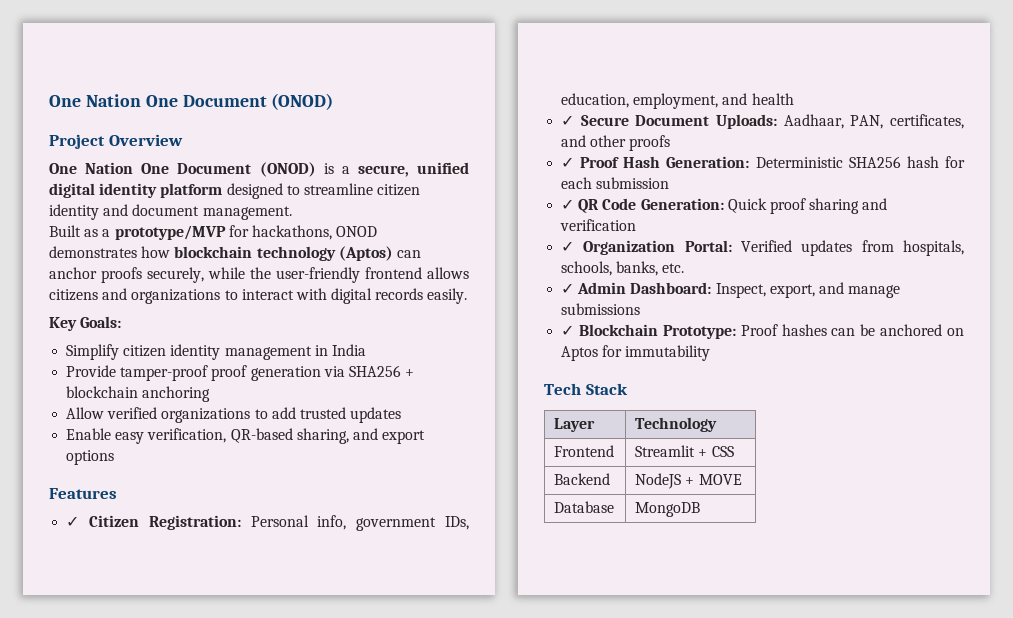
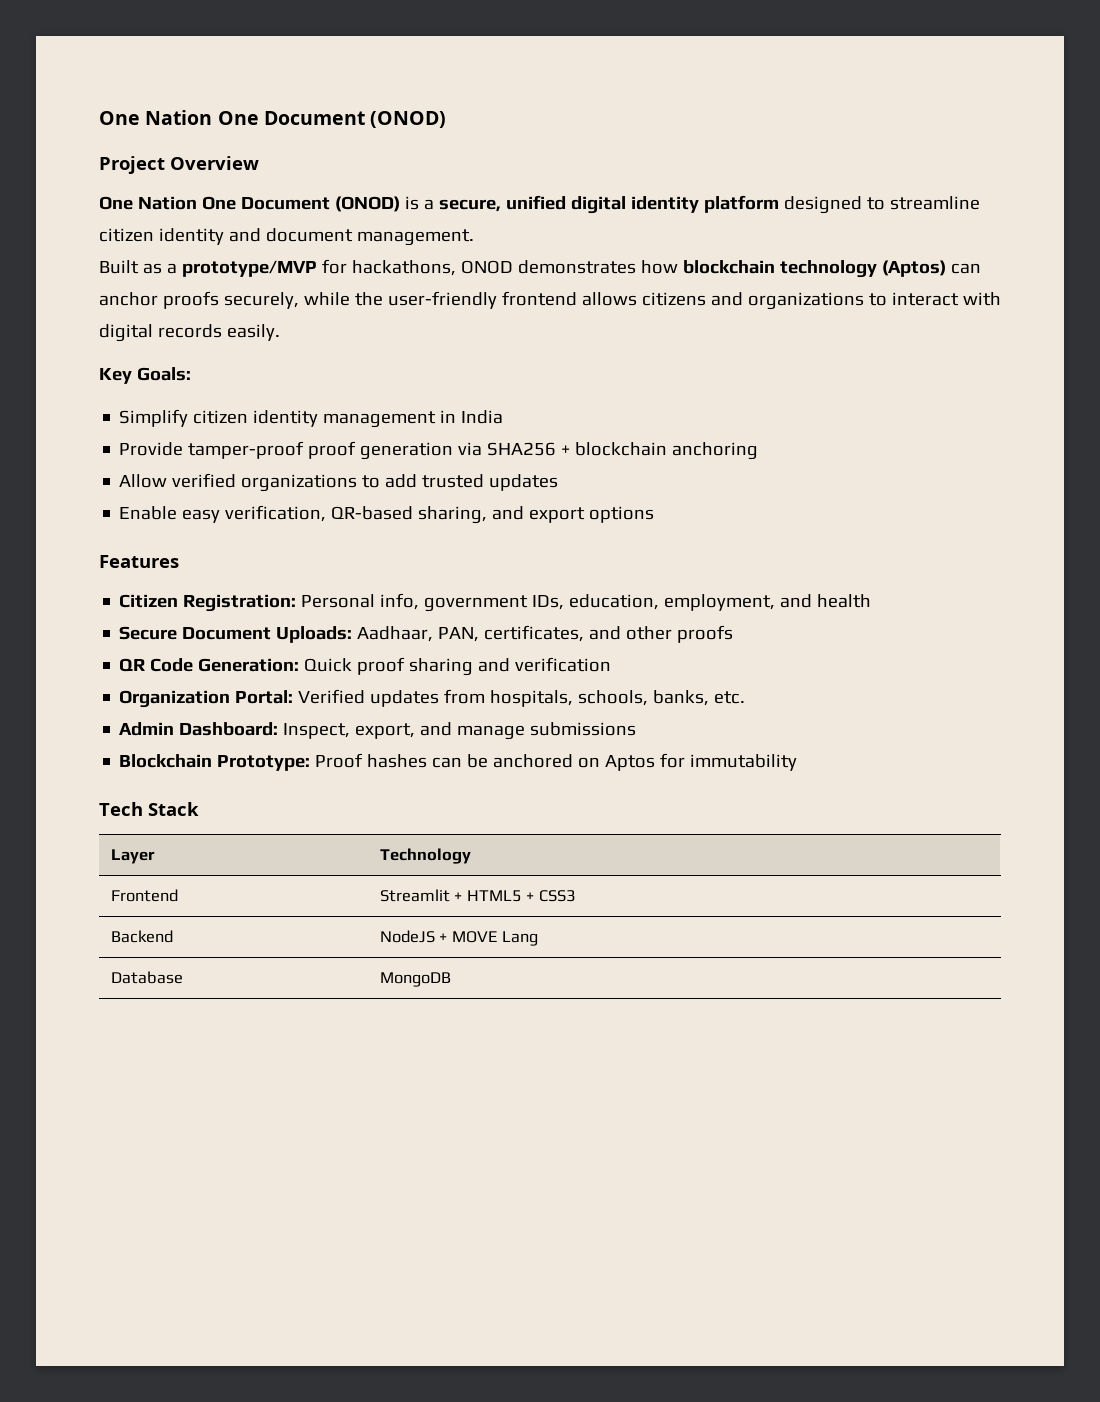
[66,516,80,527] ✓ -> (179, 561) none
[561,115,575,126] ✓ -> (872, 601) none
[561,156,965,168] [561,177,670,189] [561,199,575,210] ✓ Proof Hash Generation: Deterministic SHA256 hash for each submission // ✓ -> (734, 634) none
[561,241,575,252] ✓ -> (612, 664) none
[561,283,575,294] ✓ -> (746, 697) none
[561,325,575,336] ✓ -> (637, 729) none
[711,446,734,457] CSS -> [466,890,576,902] HTML5 + CSS3
(742, 479) none -> [502,931,539,946] Lang

